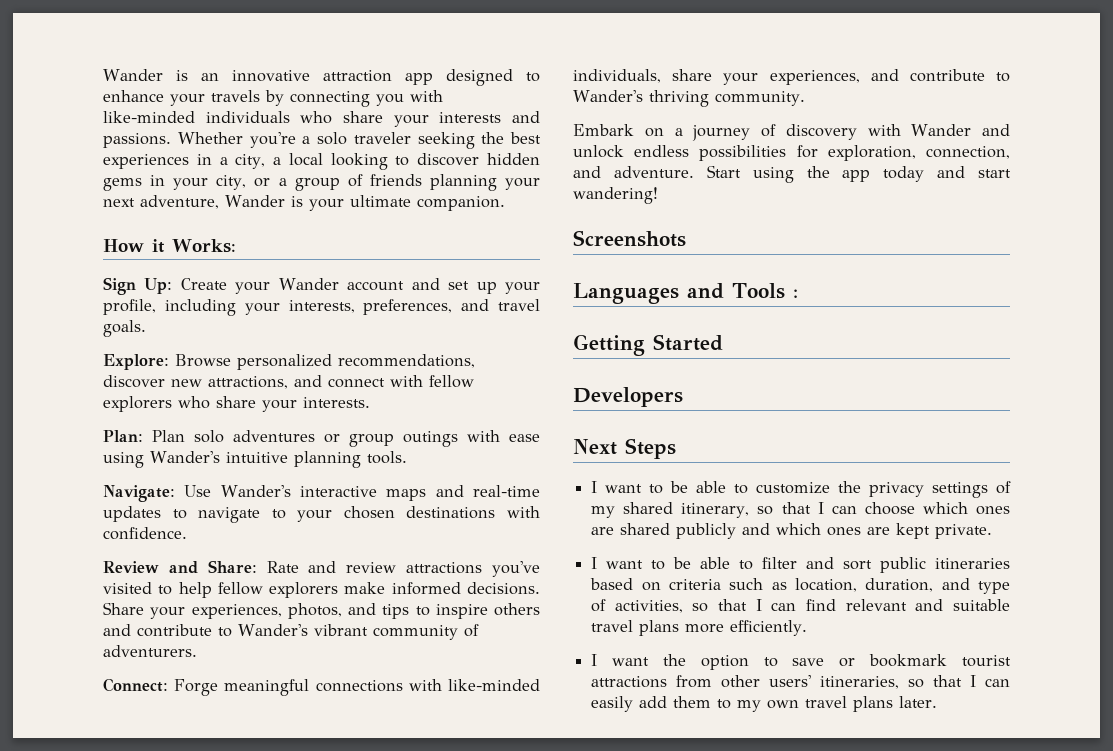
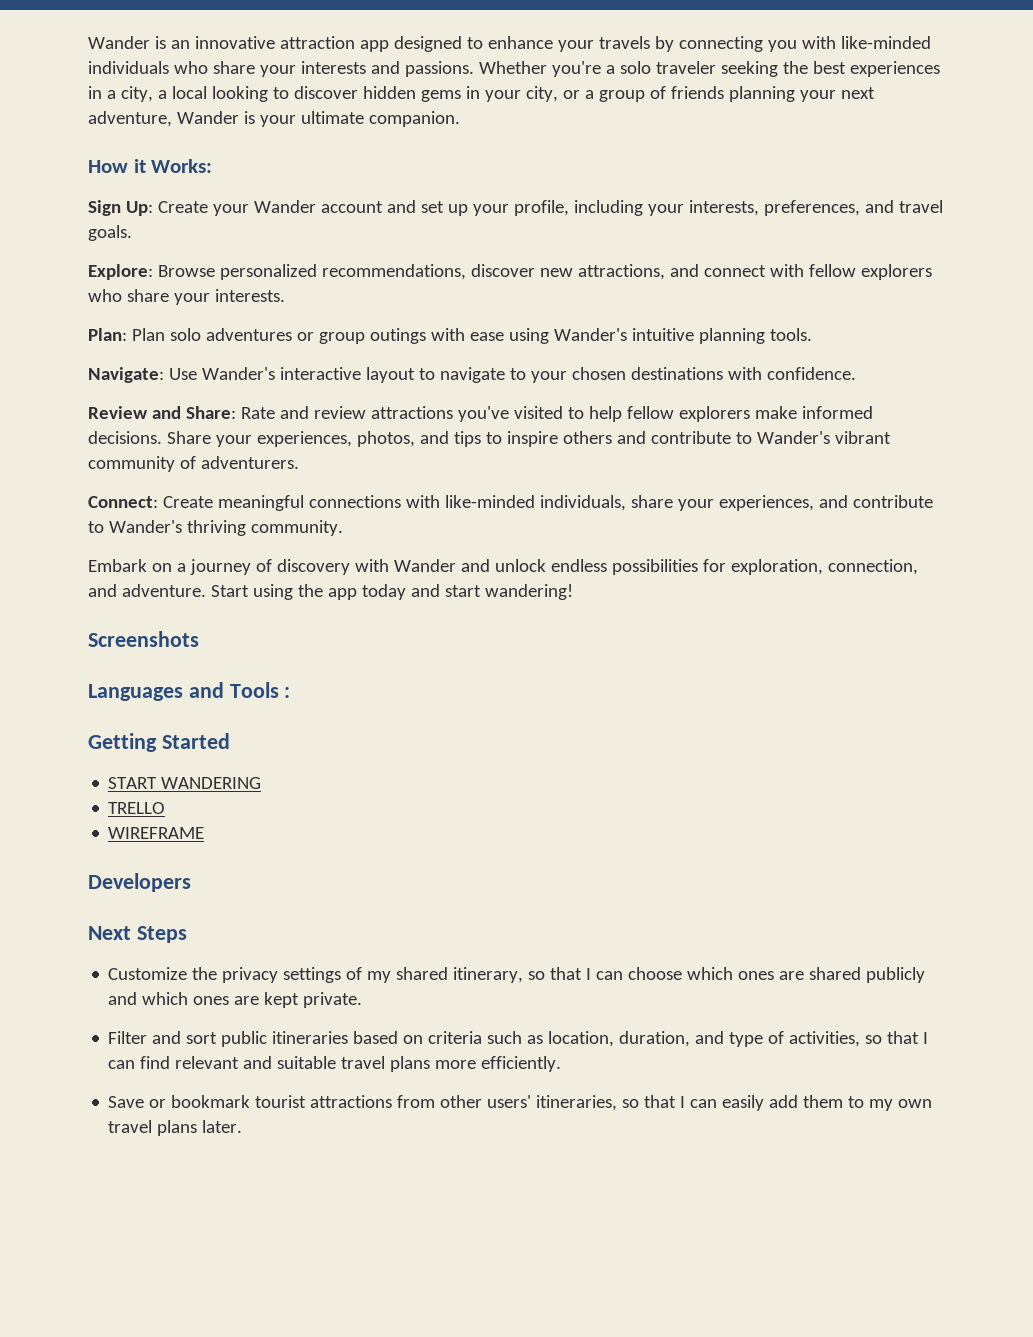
[386,485,540,501] [103,506,161,522] maps and real-time updates -> [365,367,415,383] layout
[174,679,219,696] Forge -> [162,496,213,508] Create
(723, 342) none -> [108,777,262,789] [108,802,166,814] [108,827,205,839] // START WANDERING // TRELLO // WIREFRAME
[591,481,831,494] I want to be able to customize -> [108,967,188,980] Customize
[591,557,798,570] I want to be able to filter -> [108,1031,148,1044] Filter
[591,654,825,670] I want the option to save -> [108,1096,145,1108] Save

